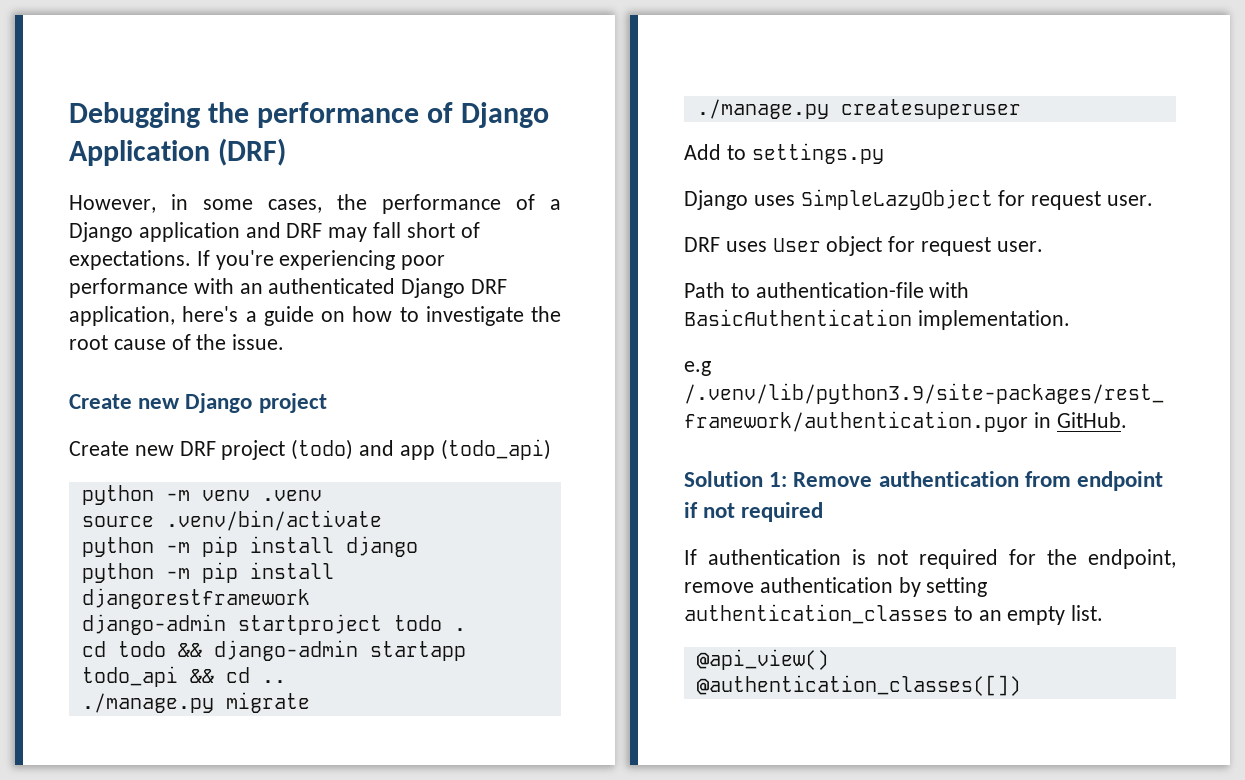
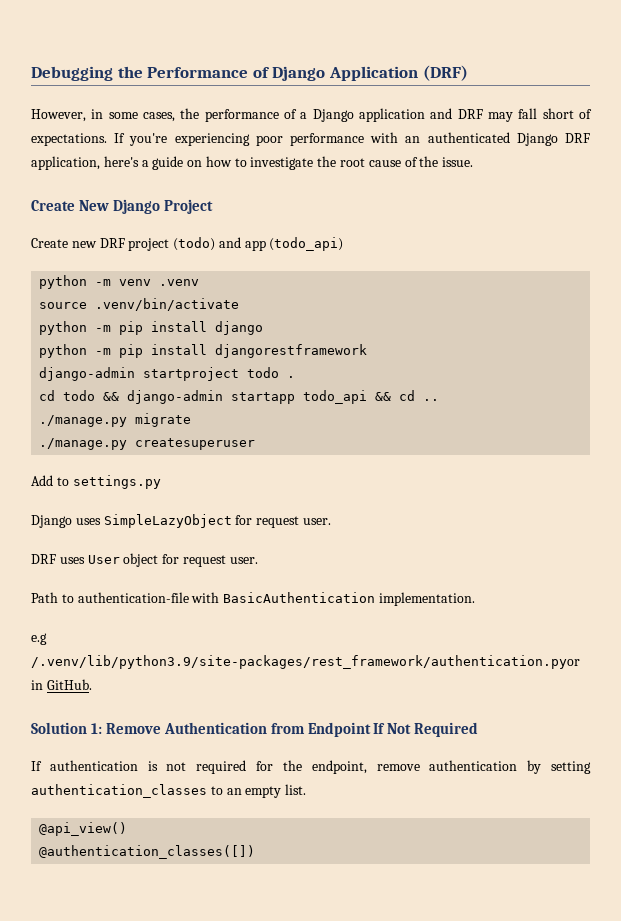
[256,102,419,128] performance -> [147,67,249,78] Performance
[138,393,327,413] new Django project -> [78,199,213,214] New Django Project
[878,471,1164,491] [684,502,824,522] authentication from endpoint if not required -> [163,722,479,737] Authentication from Endpoint If Not Required

